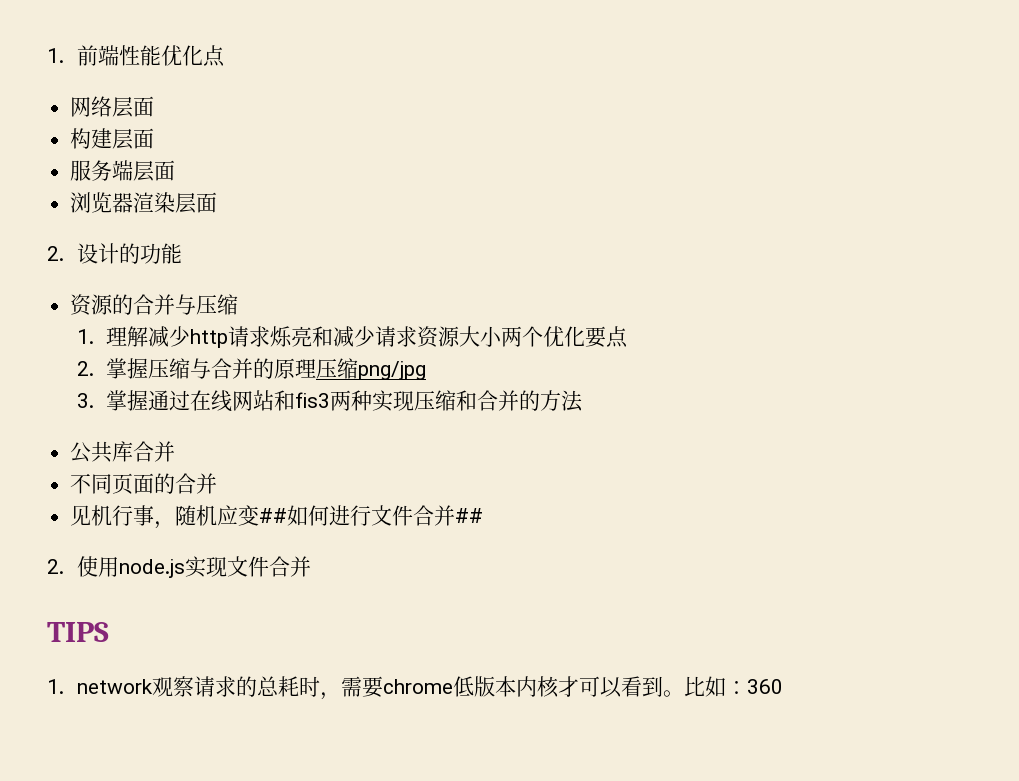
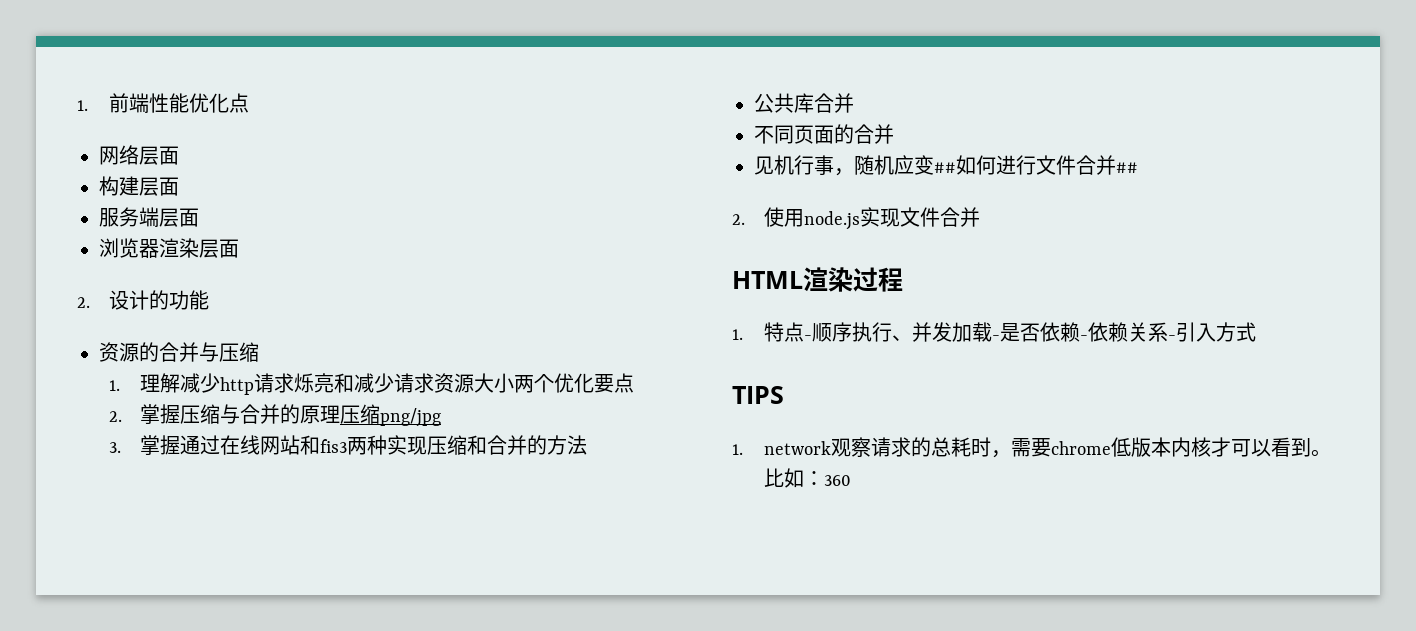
(311, 566) none -> [732,267,903,292] [732,322,1256,342] // HTML渲染过程 // 1.特点-顺序执行、并发加载-是否依赖-依赖关系-引入方式

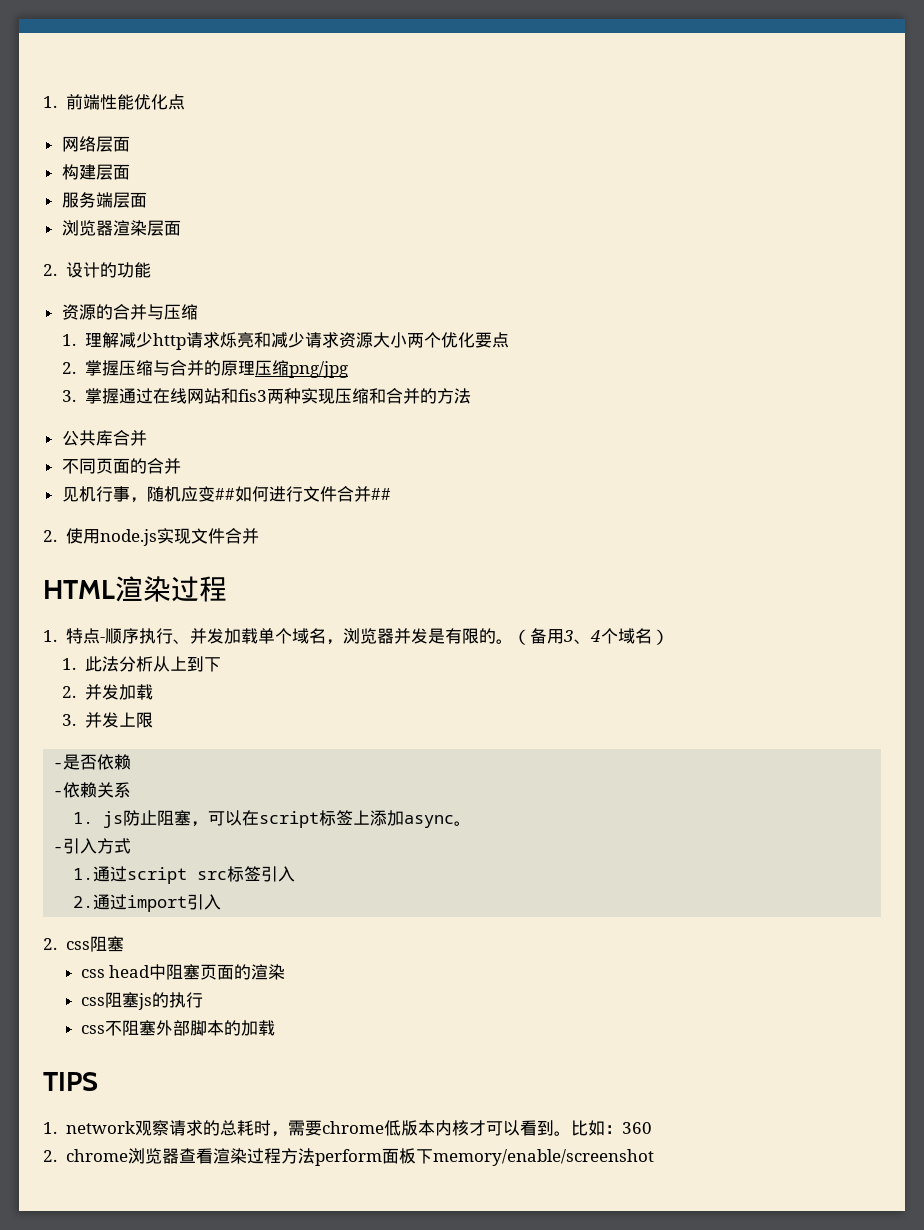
(992, 332) none -> [257,628,669,645] [62,656,221,672] [62,684,153,700] [62,712,153,728] 单个域名，浏览器并发是有限的。（备用3、4个域名） // 1.此法分析从上到下 // 2.并发加载 // 3.并发上限 //
(1080, 332) none -> (132, 762) //
[1167,322,1256,342] -引入方式 -> [73,810,472,828] [53,838,132,854] [73,866,296,884] [73,894,222,912] [43,936,124,952] [80,964,286,980] [80,992,203,1010] [80,1020,275,1036] // 1. js防止阻塞，可以在script标签上添加async。 // -引入方式 // 1.通过script src标签引入 // 2.通过import引入 // 2. css阻塞 // css head中阻塞页面的渲染 // css阻塞js的执行 // css不阻塞外部脚本的加载
(851, 480) none -> [43,1148,654,1166] // 2. chrome浏览器查看渲染过程方法perform面板下memory/enable/screenshot

